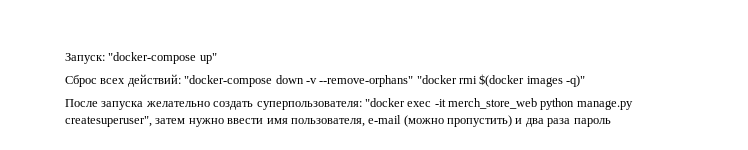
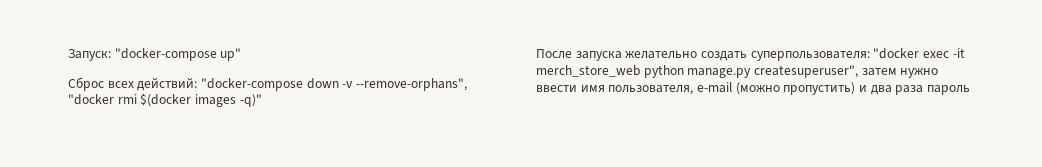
[319,75,414,87] --remove-orphans" -> [355,78,467,91] --remove-orphans",

